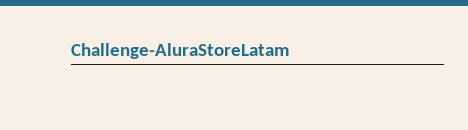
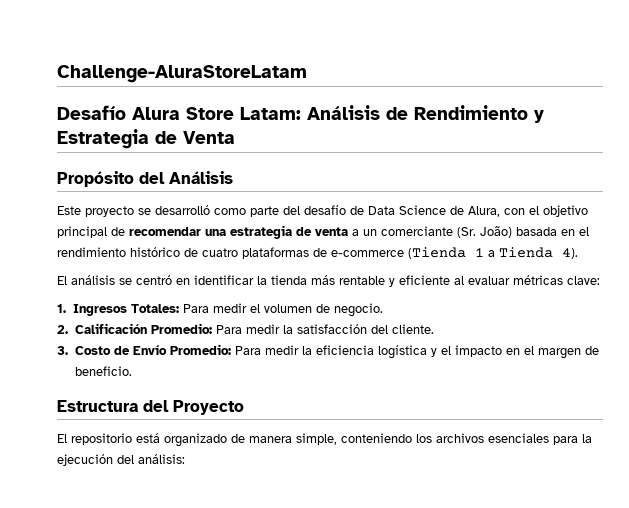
(289, 51) none -> [57,105,544,123] [57,129,235,149] [57,171,233,187] [57,205,588,217] [57,225,589,239] [57,247,578,259] [57,275,600,287] [57,303,383,317] [57,323,434,334] [57,344,599,359] [74,366,132,376] [57,400,244,415] [57,433,592,447] [57,454,185,466] // Desafío Alura Store Latam: Análisis de Rendimiento y Estrategia de Venta // Propósito del Análisis // Este proyecto se desarrolló como parte del desafío de Data Science de Alura, con el objetivo principal de recomendar una estrategia de venta a un comerciante (Sr. João) basada en el rendimiento histórico de cuatro plataformas de e-commerce (Tienda 1 a Tienda 4). // El análisis se centró en identificar la tienda más rentable y eficiente al evaluar métricas clave: // 1. Ingresos Totales: Para medir el volumen de negocio. // 2. Calificación Promedio: Para medir la satisfacción del cliente. // 3. Costo de Envío Promedio: Para medir la eficiencia logística y el impacto en el margen de beneficio. // Estructura del Proyecto // El repositorio está organizado de manera simple, conteniendo los archivos esenciales para la ejecución del análisis:

